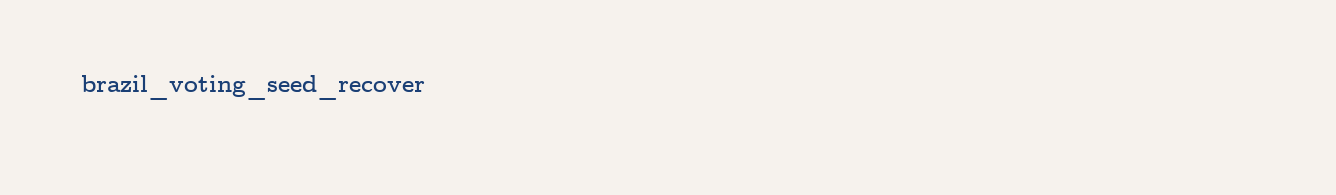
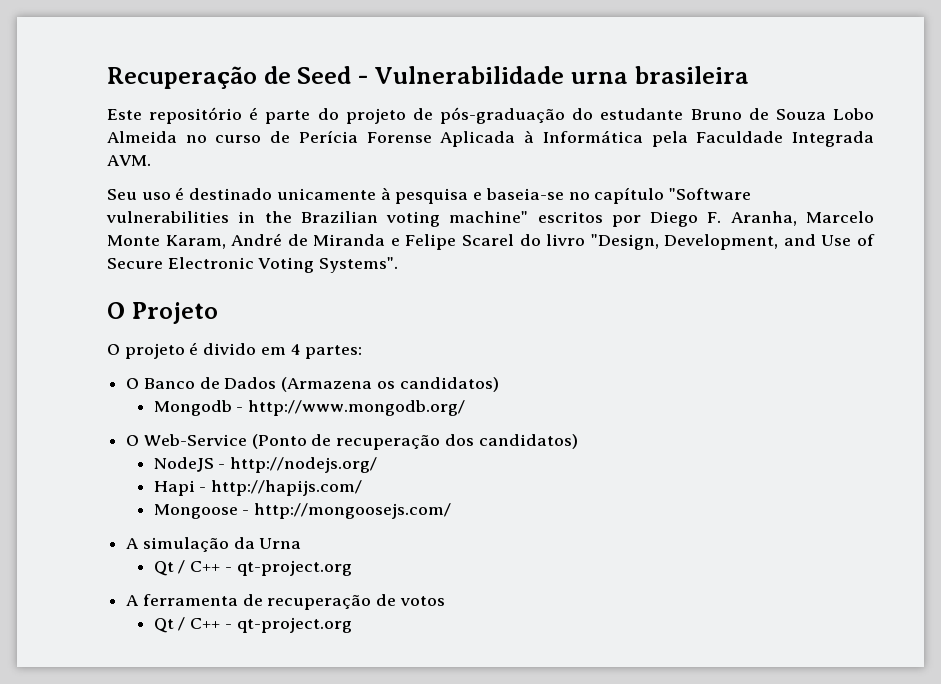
[81,75,425,100] brazil_voting_seed_recover -> [107,66,749,89] [107,107,875,124] [107,130,875,147] [107,155,151,166] [107,187,751,204] [106,211,875,227] [107,233,875,250] [107,257,399,273] [107,302,218,324] [107,342,363,359] [126,377,499,392] [153,400,466,416] [126,434,578,450] [153,457,378,473] [153,480,363,496] [153,503,452,519] [126,537,302,552] [153,560,352,576] [126,594,445,610] [153,617,352,633] Recuperação de Seed - Vulnerabilidade urna brasileira // Este repositório é parte do projeto de pós-graduação do estudante Bruno de Souza Lobo Almeida no curso de Perícia Forense Aplicada à Informática pela Faculdade Integrada AVM. // Seu uso é destinado unicamente à pesquisa e baseia-se no capítulo "Software vulnerabilities in the Brazilian voting machine" escritos por Diego F. Aranha, Marcelo Monte Karam, André de Miranda e Felipe Scarel do livro "Design, Development, and Use of Secure Electronic Voting Systems". // O Projeto // O projeto é divido em 4 partes: // O Banco de Dados (Armazena os candidatos) // Mongodb - http://www.mongodb.org/ // O Web-Service (Ponto de recuperação dos candidatos) // NodeJS - http://nodejs.org/ // Hapi - http://hapijs.com/ // Mongoose - http://mongoosejs.com/ // A simulação da Urna // Qt / C++ - qt-project.org // A ferramenta de recuperação de votos // Qt / C++ - qt-project.org

